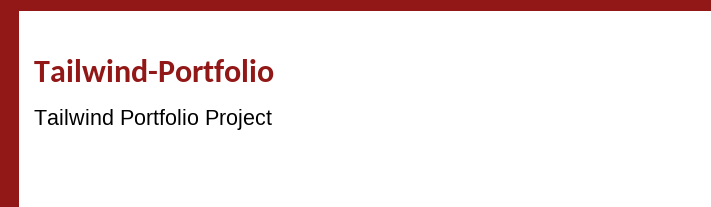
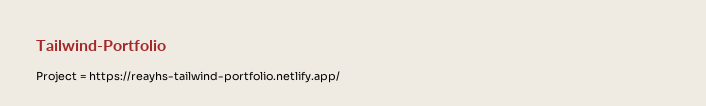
[34,109,272,130] Tailwind Portfolio Project -> [36,71,340,83] Project = https://reayhs-tailwind-portfolio.netlify.app/

